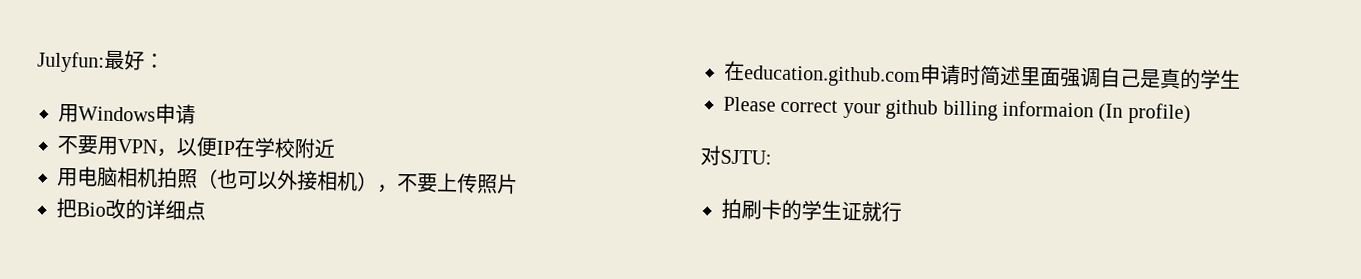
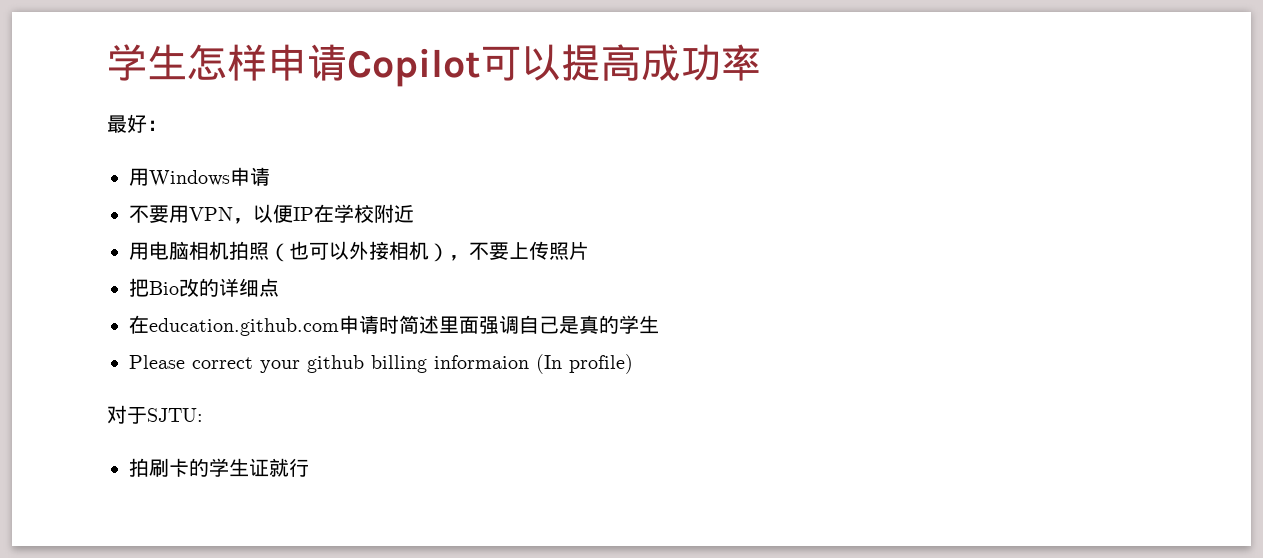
[37,51,105,73] Julyfun: -> [107,44,761,87] 学生怎样申请Copilot可以提高成功率 //
(721, 155) none -> [127,407,147,424] 于

